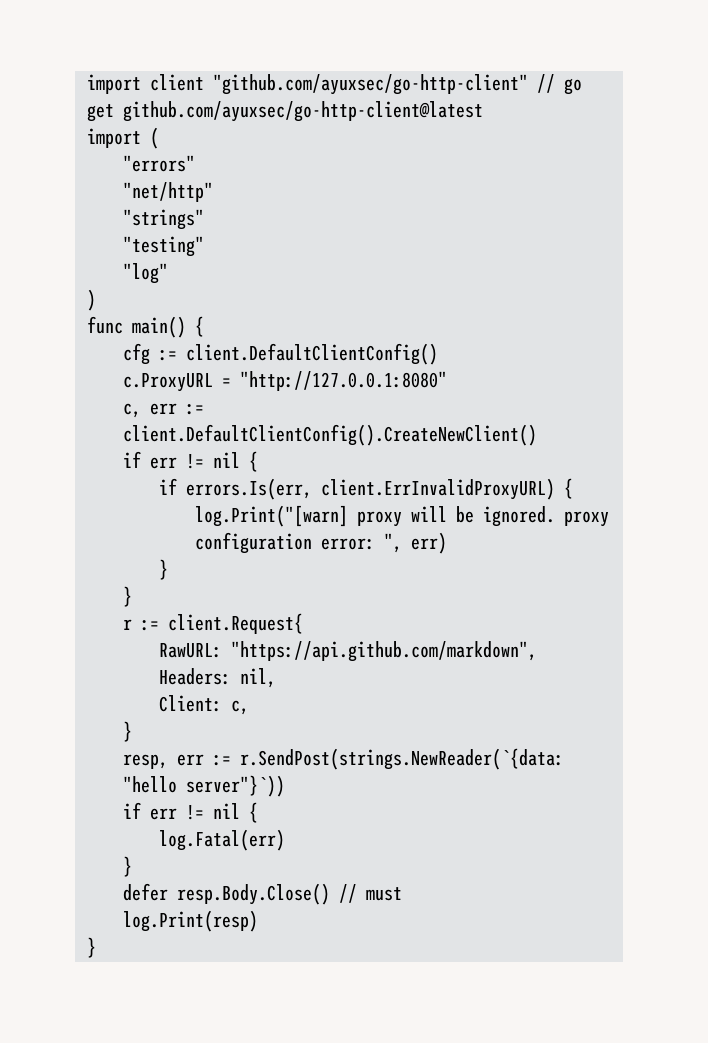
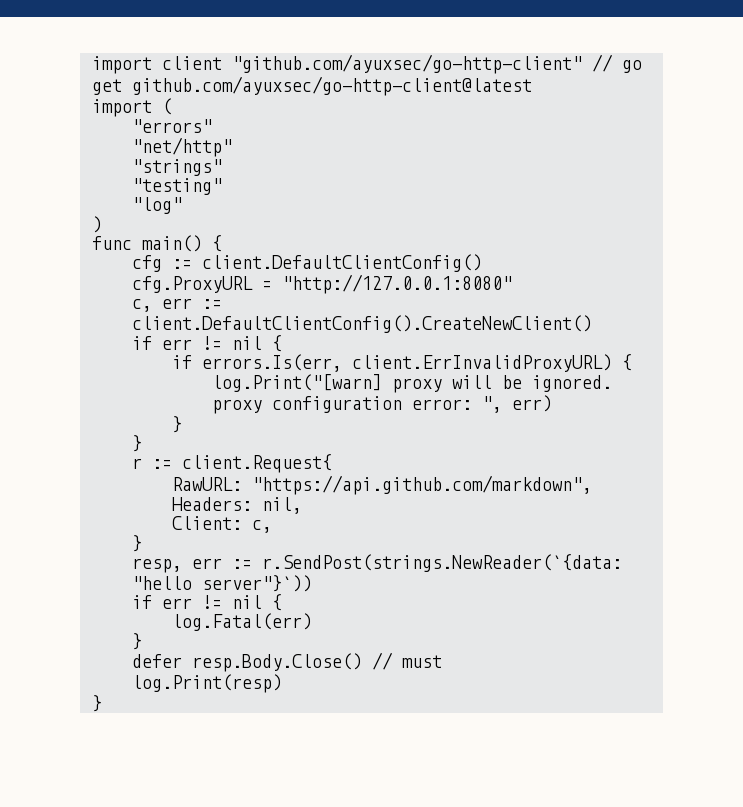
[122,373,213,392] c.ProxyURL -> [131,276,253,293] cfg.ProxyURL

